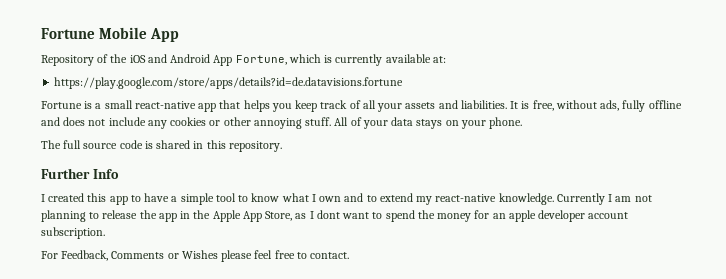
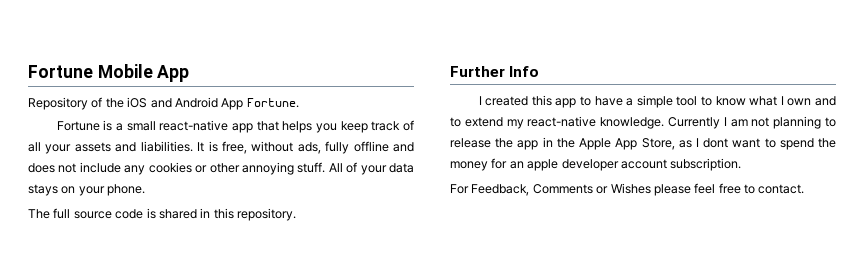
[235,54,446,66] [54,77,404,89] Fortune, which is currently available at: // https://play.google.com/store/apps/details?id=de.datavisions.fortune -> [246,98,299,108] Fortune.

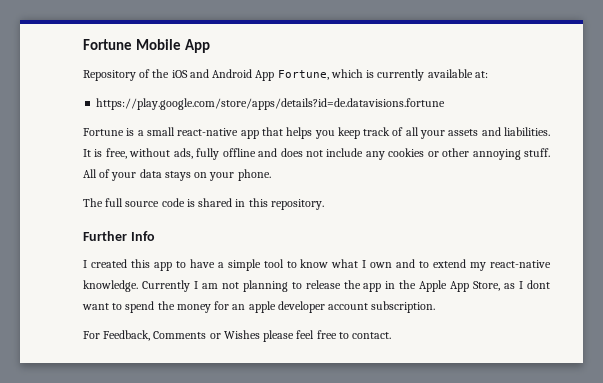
[246,98,299,108] Fortune. -> [277,69,488,81] [96,98,446,110] Fortune, which is currently available at: // https://play.google.com/store/apps/details?id=de.datavisions.fortune

